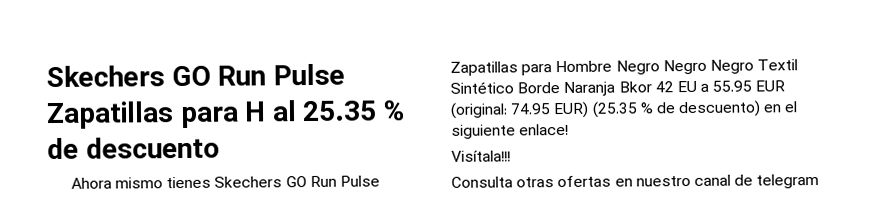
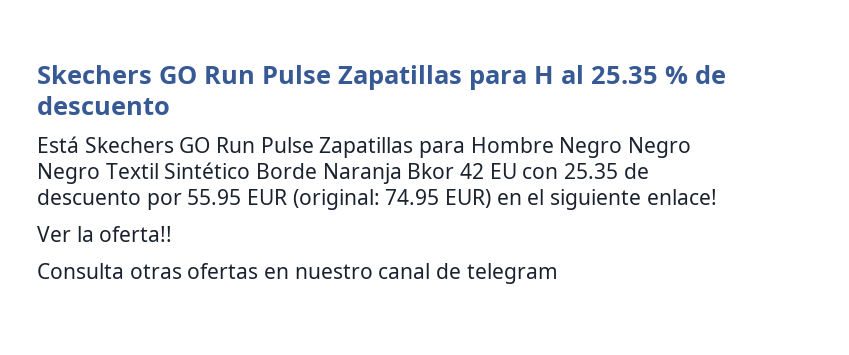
[70,176,212,189] Ahora mismo tienes -> [37,136,79,153] Está
[700,83,710,92] a -> [522,163,649,179] [37,189,182,210] con 25.35 de descuento por
[591,100,762,118] (25.35 % de descuento) -> (492, 198) none
[451,150,511,162] Visítala!!! -> [37,226,173,242] Ver la oferta!!

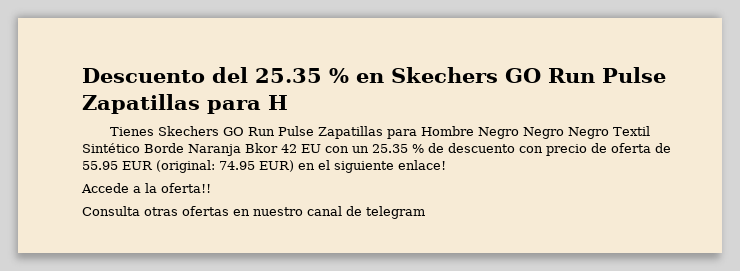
(37, 74) none -> [82,67,384,83] Descuento del 25.35 % en
[561,65,726,84] [37,96,170,115] [37,136,79,153] al 25.35 % de descuento // Está -> [110,127,155,136] // Tienes
[564,163,649,179] [37,189,182,210] 25.35 de descuento por -> [352,143,671,156] un 25.35 % de descuento con precio de oferta de
[37,226,71,242] Ver -> [81,183,141,193] Accede a

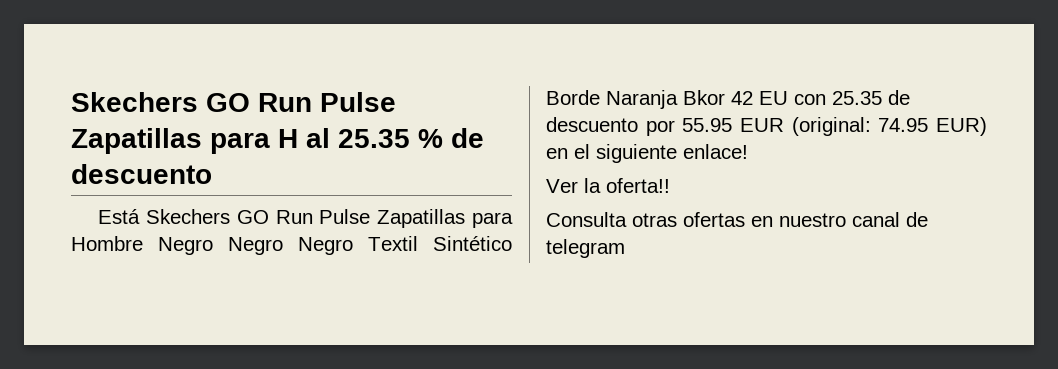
[82,67,384,83] Descuento del 25.35 % en -> (71, 102) none
[110,127,155,136] // Tienes -> [306,128,484,148] [71,164,212,184] [98,209,141,224] al 25.35 % de descuento // Está
[352,143,671,156] un 25.35 % de descuento con precio de oferta de -> [832,90,910,105] [546,117,675,136] 25.35 de descuento por
[81,183,141,193] Accede a -> [546,179,578,193] Ver

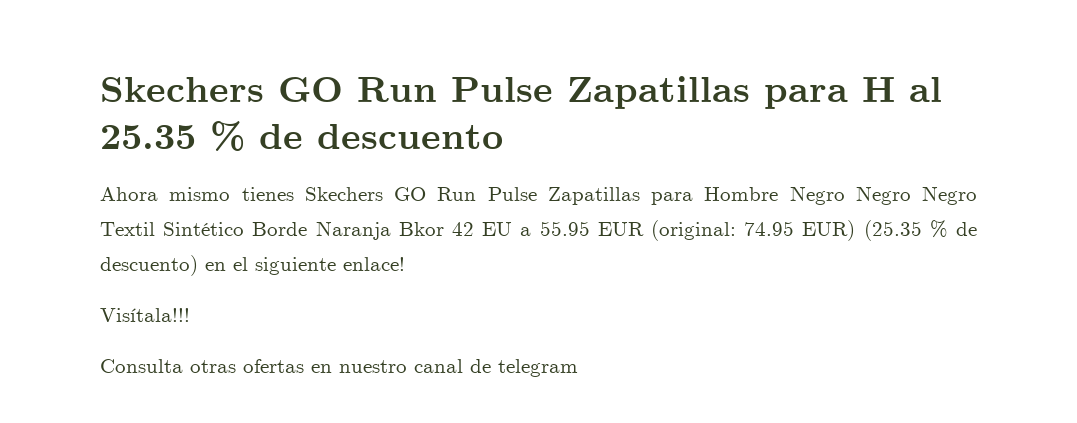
[98,209,141,224] Está -> [100,187,294,201] Ahora mismo tienes
[794,90,910,105] [546,117,675,136] con 25.35 de descuento por -> [520,227,532,236] a
(987, 126) none -> [863,220,978,241] [100,255,198,276] (25.35 % de descuento)
[546,178,670,193] Ver la oferta!! -> [100,308,190,322] Visítala!!!

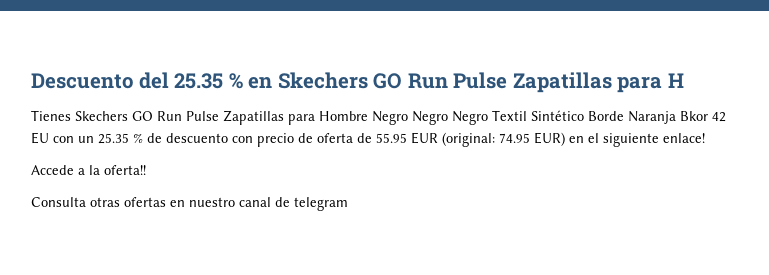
(100, 89) none -> [31,72,273,89] Descuento del 25.35 % en
[909,77,942,102] [100,121,503,151] [100,187,294,201] al 25.35 % de descuento // Ahora mismo tienes -> [31,110,71,121] // Tienes
[520,227,532,236] a -> [53,133,372,147] con un 25.35 % de descuento con precio de oferta de
[863,220,978,241] [100,255,198,276] (25.35 % de descuento) -> (565, 139) none
[100,308,190,322] Visítala!!! -> [31,165,146,175] Accede a la oferta!!

